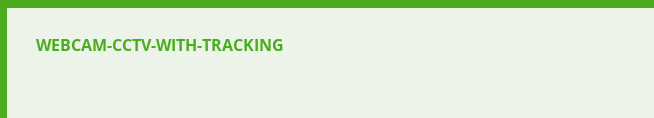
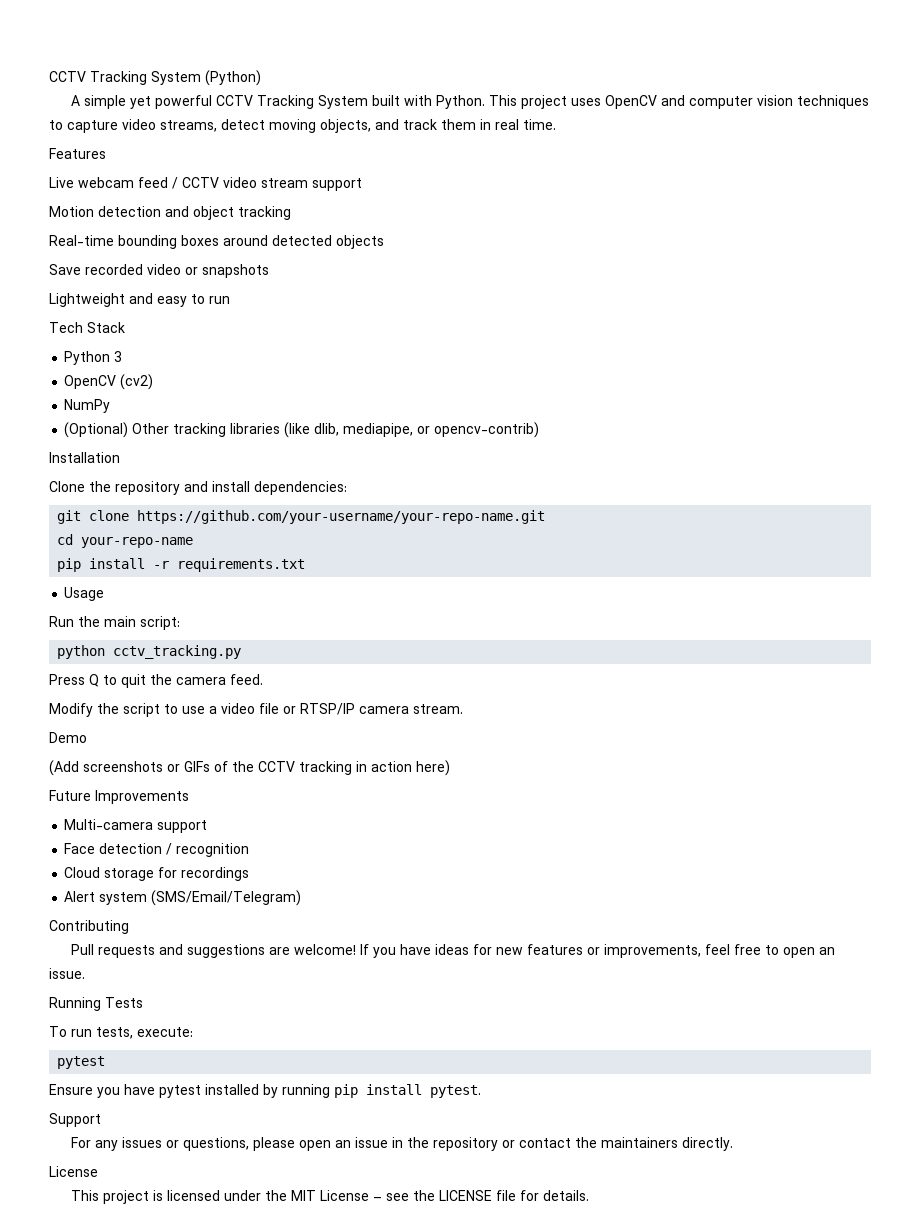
[36,39,284,51] WEBCAM-CCTV-WITH-TRACKING -> [49,70,261,86] [70,95,869,109] [49,119,556,133] [49,148,106,159] [49,177,362,191] [49,206,291,220] [49,235,384,249] [49,264,269,278] [49,293,230,307] [49,322,125,333] [64,351,123,365] [64,374,154,390] [64,399,111,413] [64,422,540,438] [49,452,120,463] [49,481,347,495] [57,510,546,524] [57,534,194,548] [57,558,306,572] [64,587,105,601] [49,616,180,630] [57,645,242,659] [49,674,263,688] [49,703,463,717] [49,732,87,743] [49,760,450,776] [49,790,189,804] [64,819,208,833] [64,843,250,857] [64,867,250,881] [64,890,302,906] [49,920,129,934] [70,944,835,958] [49,968,85,979] [49,997,143,1011] [49,1026,193,1039] [57,1056,106,1069] [49,1084,481,1098] [49,1113,101,1127] [70,1137,733,1151] [49,1166,98,1177] [70,1190,589,1204] CCTV Tracking System (Python) // A simple yet powerful CCTV Tracking System built with Python. This project uses OpenCV and computer vision techniques to capture video streams, detect moving objects, and track them in real time. // Features // Live webcam feed / CCTV video stream support // Motion detection and object tracking // Real-time bounding boxes around detected objects // Save recorded video or snapshots // Lightweight and easy to run // Tech Stack // Python 3 // OpenCV (cv2) // NumPy // (Optional) Other tracking libraries (like dlib, mediapipe, or opencv-contrib) // Installation // Clone the repository and install dependencies: // git clone https://github.com/your-username/your-repo-name.git // cd your-repo-name // pip install -r requirements.txt // Usage // Run the main script: // python cctv_tracking.py // Press Q to quit the camera feed. // Modify the script to use a video file or RTSP/IP camera stream. // Demo // (Add screenshots or GIFs of the CCTV tracking in action here) // Future Improvements // Multi-camera support // Face detection / recognition // Cloud storage for recordings // Alert system (SMS/Email/Telegram) // Contributing // Pull requests and suggestions are welcome! If you have ideas for new features or improvements, feel free to open an issue. // Running Tests // To run tests, execute: // pytest // Ensure you have pytest installed by running pip install pytest. // Support // For any issues or questions, please open an issue in the repository or contact the maintainers directly. // License // This project is licensed under the MIT License – see the LICENSE file for details.

